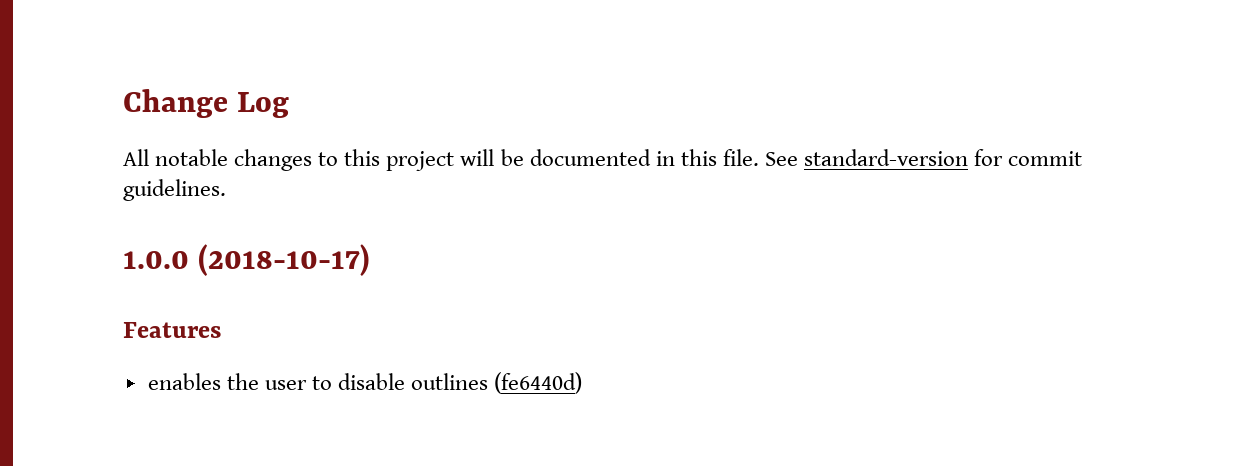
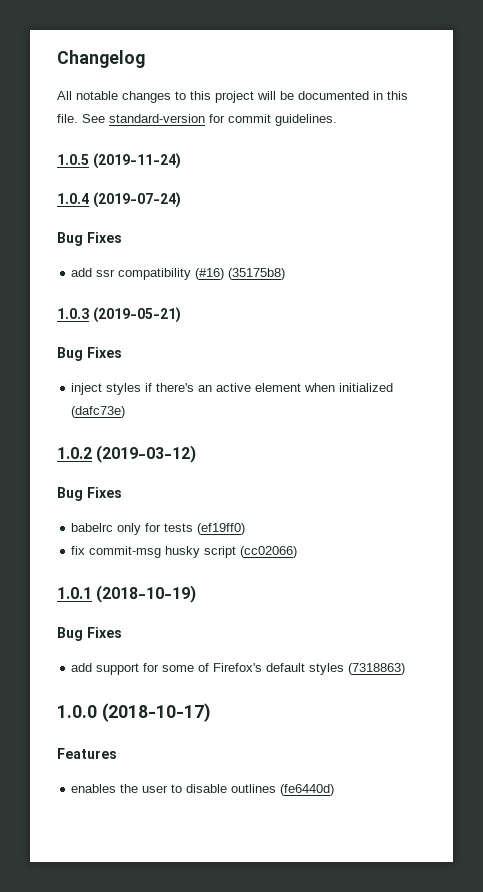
[123,89,290,118] Change Log -> [57,50,145,68] Changelog
(226, 190) none -> [57,153,181,169] [57,192,181,208] [57,232,122,246] [71,268,286,280] [57,307,181,323] [57,347,122,361] [71,383,394,395] [71,406,126,418] [57,445,197,463] [57,487,122,501] [71,523,246,535] [71,546,298,558] [57,585,197,603] [57,627,122,641] [71,663,406,675] // 1.0.5 (2019-11-24) // 1.0.4 (2019-07-24) // Bug Fixes // add ssr compatibility (#16) (35175b8) // 1.0.3 (2019-05-21) // Bug Fixes // inject styles if there's an active element when initialized (dafc73e) // 1.0.2 (2019-03-12) // Bug Fixes // babelrc only for tests (ef19ff0) // fix commit-msg husky script (cc02066) // 1.0.1 (2018-10-19) // Bug Fixes // add support for some of Firefox's default styles (7318863)

